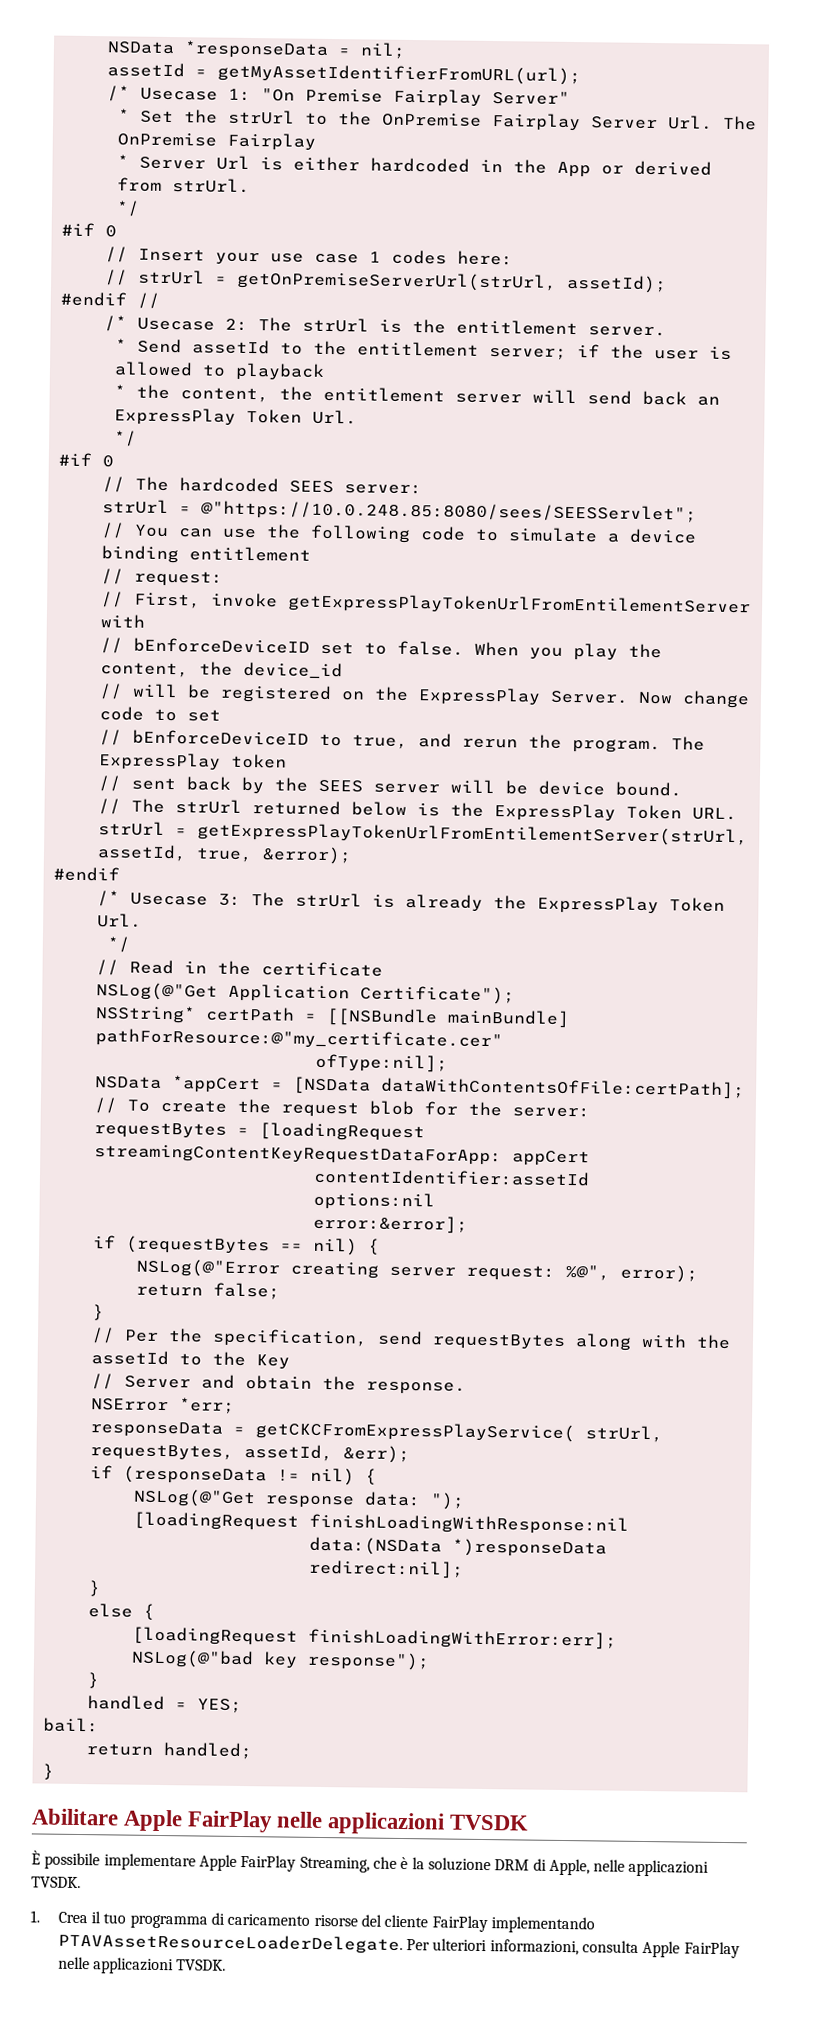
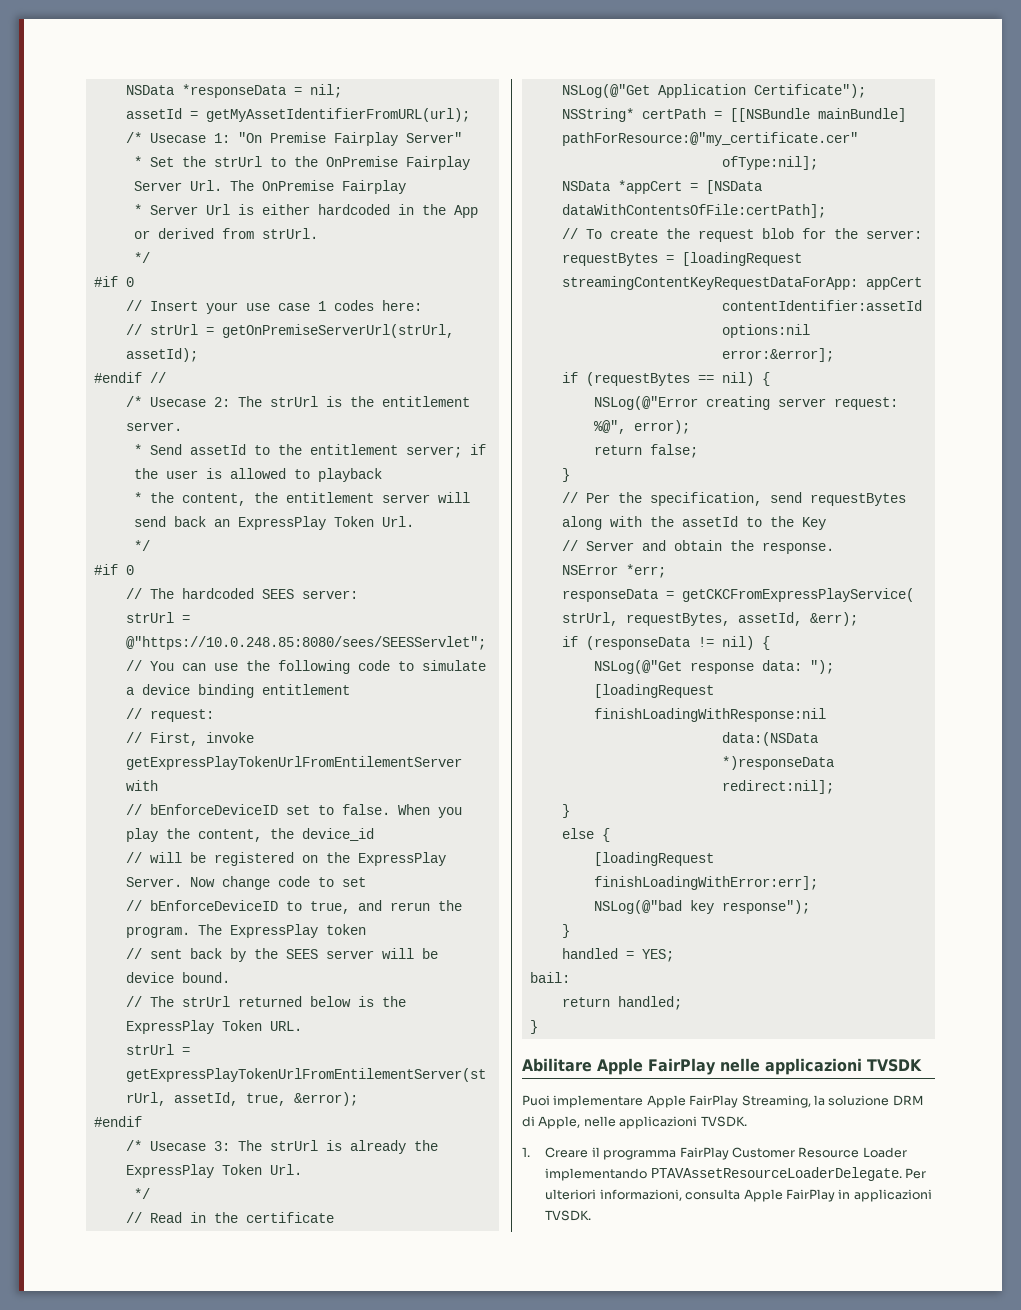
[31,1850,101,1870] È possibile -> [522,1095,550,1106] Puoi
[372,1856,409,1870] che è -> (811, 1101) none
[57,1911,488,1933] Crea il tuo programma di caricamento risorse del cliente FairPlay -> [545,1147,907,1160] Creare il programma FairPlay Customer Resource Loader
[57,1956,90,1970] nelle -> [838,1189,851,1199] in

